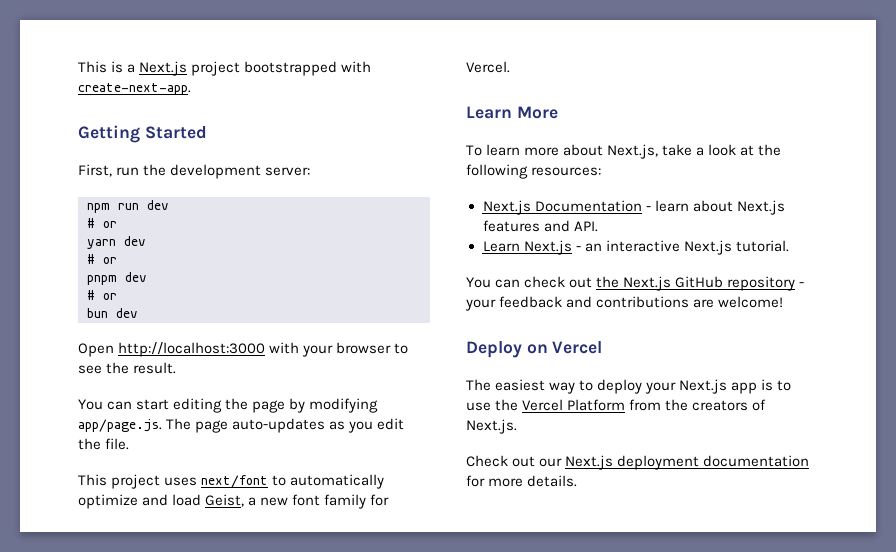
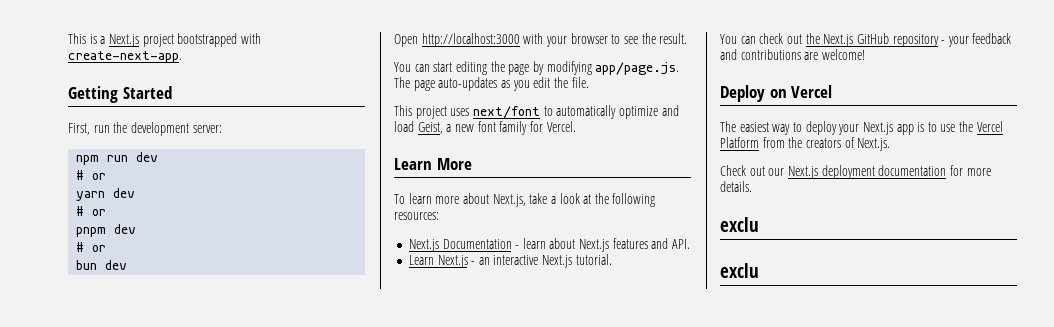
(578, 481) none -> [720,217,759,232] [720,263,759,278] // exclu // exclu

